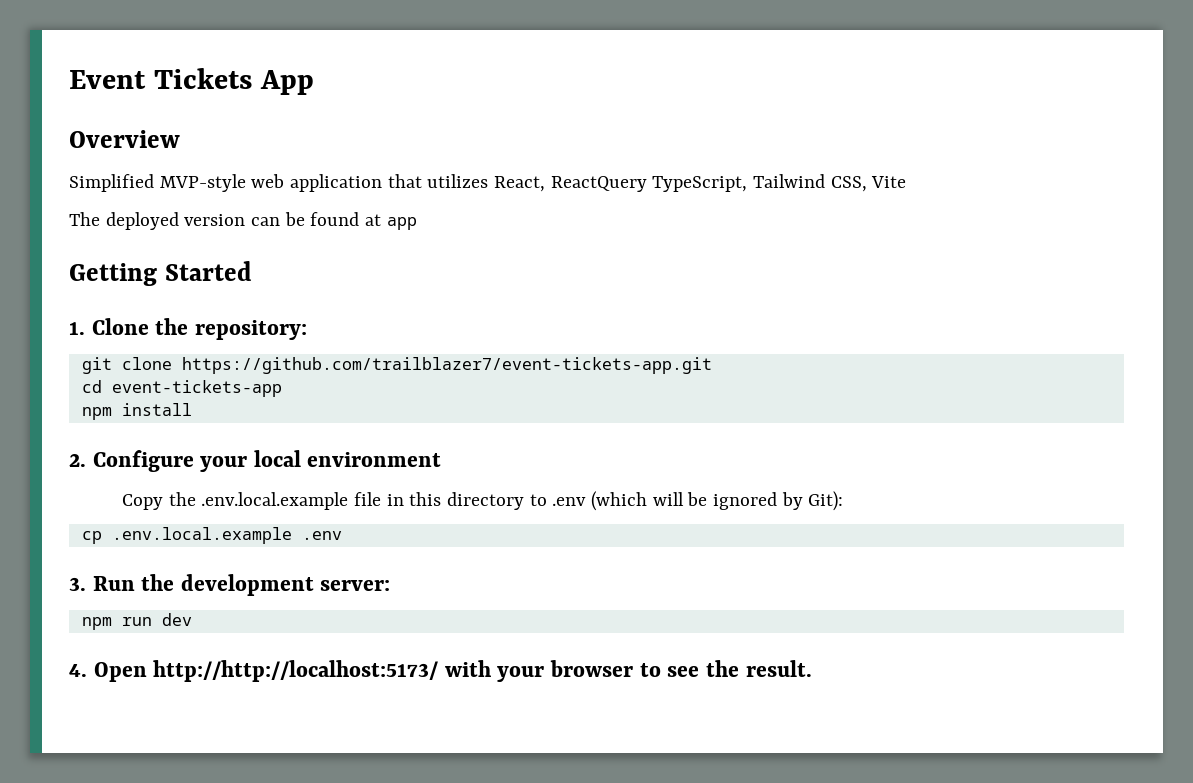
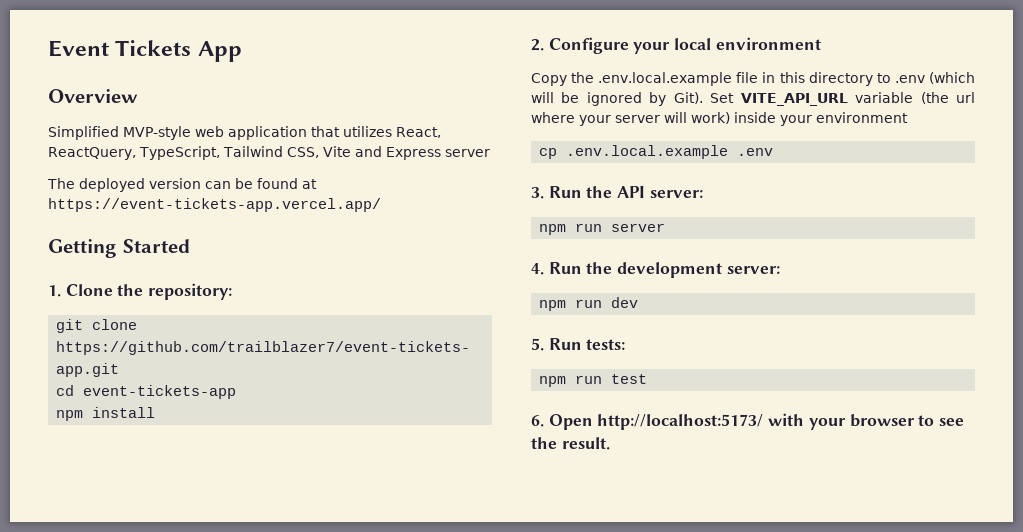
[550,176,647,192] ReactQuery -> [48,147,136,160] ReactQuery,
(907, 182) none -> [354,146,490,160] and Express server
[386,217,417,230] app -> [48,198,381,212] https://event-tickets-app.vercel.app/
[808,491,844,511] Git): -> [673,92,975,106] [531,112,908,126] Git). Set VITE_API_URL variable (the url where your server will work) inside your environment
(175, 582) none -> [617,186,703,198] [539,223,666,235] [531,262,613,275] API server: // npm run server // 4. Run the
[69,660,439,682] 4. Open http://http://localhost:5173/ -> [531,338,626,351] [539,374,648,387] [531,414,764,430] 5. Run tests: // npm run test // 6. Open http://localhost:5173/

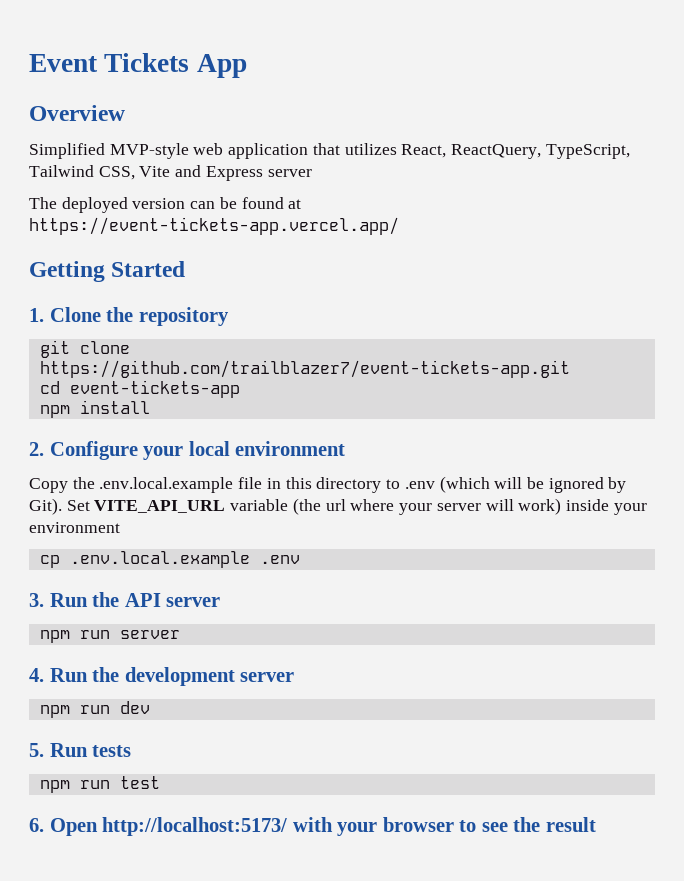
[148,283,233,300] repository: -> [138,307,229,326] repository
[649,190,703,198] server: -> [166,597,221,607] server
[726,266,780,274] server: -> [240,672,295,682] server
[586,339,626,350] tests: -> [92,745,132,757] tests
[561,437,610,450] result. -> [545,817,596,832] result

